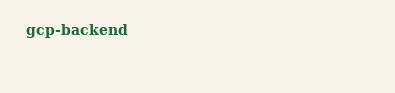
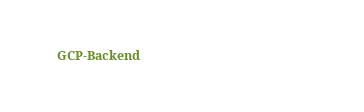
[26,24,128,38] gcp-backend -> [57,50,140,60] GCP-Backend

